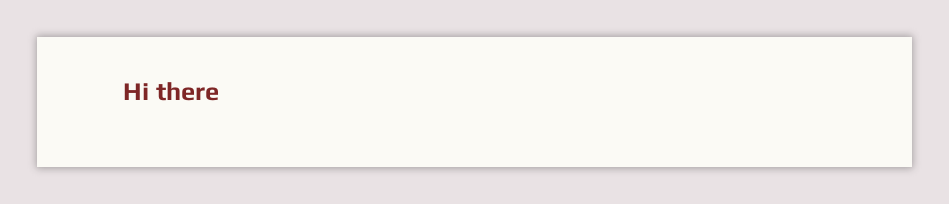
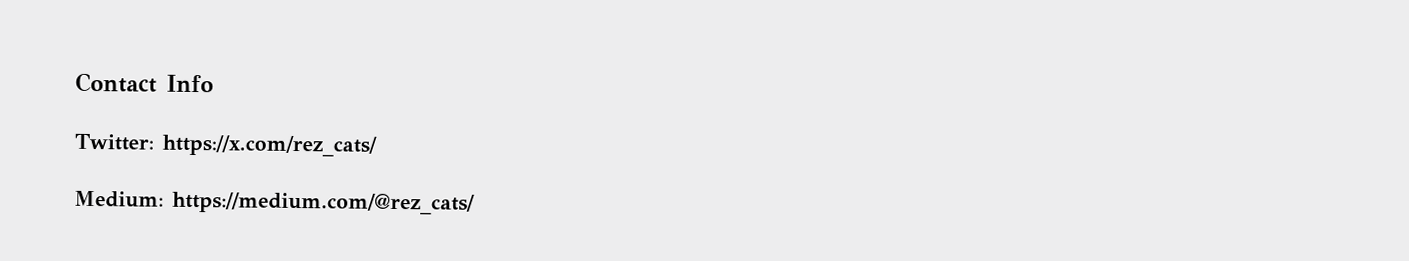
[123,82,219,101] Hi there -> [75,72,214,93] [74,133,377,157] [74,190,475,215] Contact Info // Twitter: https://x.com/rez_cats/ // Medium: https://medium.com/@rez_cats/

